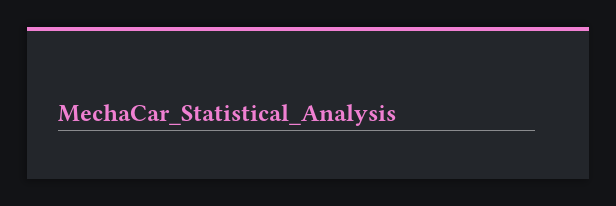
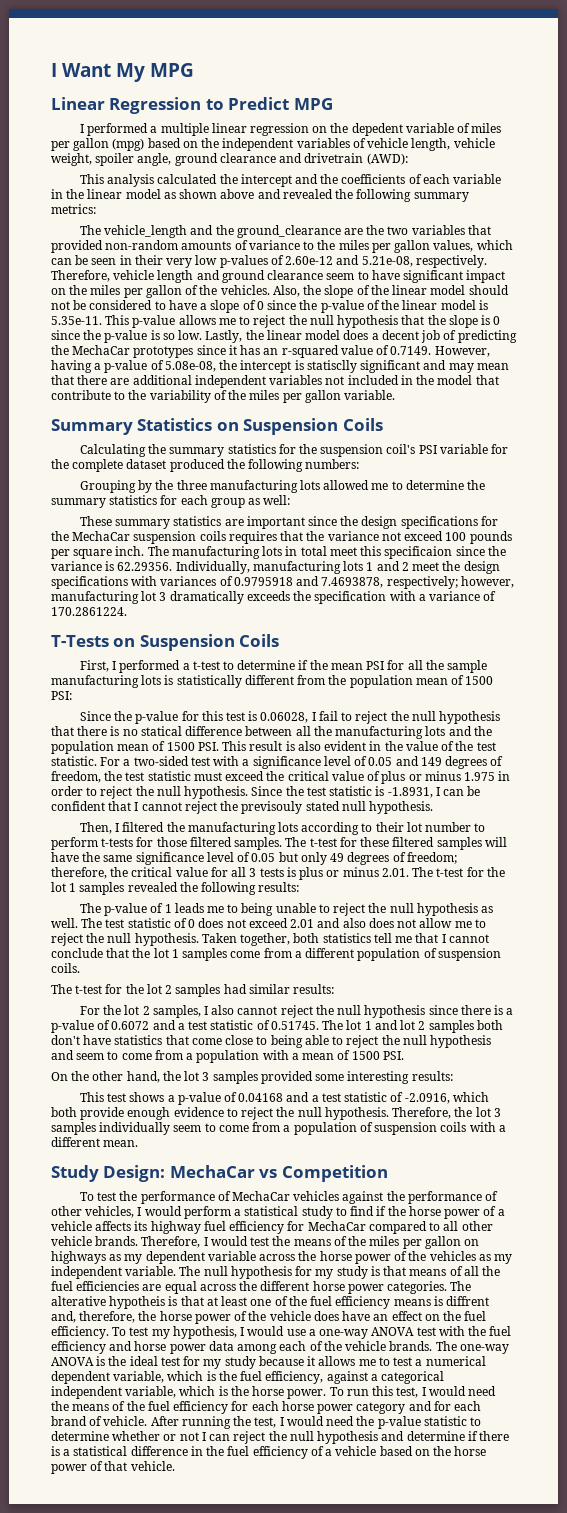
[58,104,396,126] MechaCar_Statistical_Analysis -> [51,63,195,82] [51,97,333,114] [79,123,502,136] [51,138,495,151] [51,153,408,166] [79,174,502,187] [51,189,469,202] [51,204,96,214] [79,225,491,238] [51,240,513,253] [51,255,487,268] [51,270,506,283] [51,285,509,298] [51,300,488,313] [51,315,501,328] [51,330,517,343] [51,345,490,358] [51,360,509,373] [51,375,499,388] [51,390,396,403] [51,418,383,435] [79,444,509,457] [51,459,360,472] [79,480,486,493] [51,495,291,508] [79,516,498,529] [51,531,512,544] [51,546,506,559] [51,561,500,574] [51,576,514,589] [51,591,497,604] [51,607,127,616] [51,634,280,651] [79,660,488,673] [51,675,494,688] [51,691,72,700] [79,711,501,724] [51,726,492,739] [51,741,496,754] [51,756,504,769] [51,771,511,784] [51,786,481,799] [51,801,434,814] [79,822,486,835] [51,837,507,850] [51,852,457,865] [51,867,505,880] [51,882,300,895] [79,903,494,916] [51,918,486,928] [51,933,489,946] [51,948,501,961] [51,963,80,973] [51,984,335,997] [79,1005,514,1018] [51,1020,503,1033] [51,1035,492,1048] [51,1050,404,1063] [51,1071,453,1084] [79,1092,489,1105] [51,1107,501,1120] [51,1122,506,1135] [51,1137,139,1147] [51,1165,388,1182] [79,1191,499,1204] [51,1206,505,1219] [51,1221,493,1234] [51,1236,480,1249] [51,1251,513,1264] [51,1266,501,1279] [51,1281,472,1294] [51,1296,490,1309] [51,1311,487,1324] [51,1326,512,1339] [51,1341,509,1354] [51,1356,486,1369] [51,1371,445,1384] [51,1386,497,1399] [51,1401,482,1414] [51,1416,482,1429] [51,1431,510,1444] [51,1446,487,1459] [51,1461,175,1474] I Want My MPG // Linear Regression to Predict MPG // I performed a multiple linear regression on the depedent variable of miles per gallon (mpg) based on the independent variables of vehicle length, vehicle weight, spoiler angle, ground clearance and drivetrain (AWD): // This analysis calculated the intercept and the coefficients of each variable in the linear model as shown above and revealed the following summary metrics: // The vehicle_length and the ground_clearance are the two variables that provided non-random amounts of variance to the miles per gallon values, which can be seen in their very low p-values of 2.60e-12 and 5.21e-08, respectively. Therefore, vehicle length and ground clearance seem to have significant impact on the miles per gallon of the vehicles. Also, the slope of the linear model should not be considered to have a slope of 0 since the p-value of the linear model is 5.35e-11. This p-value allows me to reject the null hypothesis that the slope is 0 since the p-value is so low. Lastly, the linear model does a decent job of predicting the MechaCar prototypes since it has an r-squared value of 0.7149. However, having a p-value of 5.08e-08, the intercept is statisclly significant and may mean that there are additional independent variables not included in the model that contribute to the variability of the miles per gallon variable. // Summary Statistics on Suspension Coils // Calculating the summary statistics for the suspension coil's PSI variable for the complete dataset produced the following numbers: // Grouping by the three manufacturing lots allowed me to determine the summary statistics for each group as well: // These summary statistics are important since the design specifications for the MechaCar suspension coils requires that the variance not exceed 100 pounds per square inch. The manufacturing lots in total meet this specificaion since the variance is 62.29356. Individually, manufacturing lots 1 and 2 meet the design specifications with variances of 0.9795918 and 7.4693878, respectively; however, manufacturing lot 3 dramatically exceeds the specification with a variance of 170.2861224. // T-Tests on Suspension Coils // First, I performed a t-test to determine if the mean PSI for all the sample manufacturing lots is statistically different from the population mean of 1500 PSI: // Since the p-value for this test is 0.06028, I fail to reject the null hypothesis that there is no statical difference between all the manufacturing lots and the population mean of 1500 PSI. This result is also evident in the value of the test statistic. For a two-sided test with a significance level of 0.05 and 149 degrees of freedom, the test statistic must exceed the critical value of plus or minus 1.975 in order to reject the null hypothesis. Since the test statistic is -1.8931, I can be confident that I cannot reject the previsouly stated null hypothesis. // Then, I filtered the manufacturing lots according to their lot number to perform t-tests for those filtered samples. The t-test for these filtered samples will have the same significance level of 0.05 but only 49 degrees of freedom; therefore, the critical value for all 3 tests is plus or minus 2.01. The t-test for the lot 1 samples revealed the following results: // The p-value of 1 leads me to being unable to reject the null hypothesis as well. The test statistic of 0 does not exceed 2.01 and also does not allow me to reject the null hypothesis. Taken together, both statistics tell me that I cannot conclude that the lot 1 samples come from a different population of suspension coils. // The t-test for the lot 2 samples had similar results: // For the lot 2 samples, I also cannot reject the null hypothesis since there is a p-value of 0.6072 and a test statistic of 0.51745. The lot 1 and lot 2 samples both don't have statistics that come close to being able to reject the null hypothesis and seem to come from a population with a mean of 1500 PSI. // On the other hand, the lot 3 samples provided some interesting results: // This test shows a p-value of 0.04168 and a test statistic of -2.0916, which both provide enough evidence to reject the null hypothesis. Therefore, the lot 3 samples individually seem to come from a population of suspension coils with a different mean. // Study Design: MechaCar vs Competition // To test the performance of MechaCar vehicles against the performance of other vehicles, I would perform a statistical study to find if the horse power of a vehicle affects its highway fuel efficiency for MechaCar compared to all other vehicle brands. Therefore, I would test the means of the miles per gallon on highways as my dependent variable across the horse power of the vehicles as my independent variable. The null hypothesis for my study is that means of all the fuel efficiencies are equal across the different horse power categories. The alterative hypotheis is that at least one of the fuel efficiency means is diffrent and, therefore, the horse power of the vehicle does have an effect on the fuel efficiency. To test my hypothesis, I would use a one-way ANOVA test with the fuel efficiency and horse power data among each of the vehicle brands. The one-way ANOVA is the ideal test for my study because it allows me to test a numerical dependent variable, which is the fuel efficiency, against a categorical independent variable, which is the horse power. To run this test, I would need the means of the fuel efficiency for each horse power category and for each brand of vehicle. After running the test, I would need the p-value statistic to determine whether or not I can reject the null hypothesis and determine if there is a statistical difference in the fuel efficiency of a vehicle based on the horse power of that vehicle.

